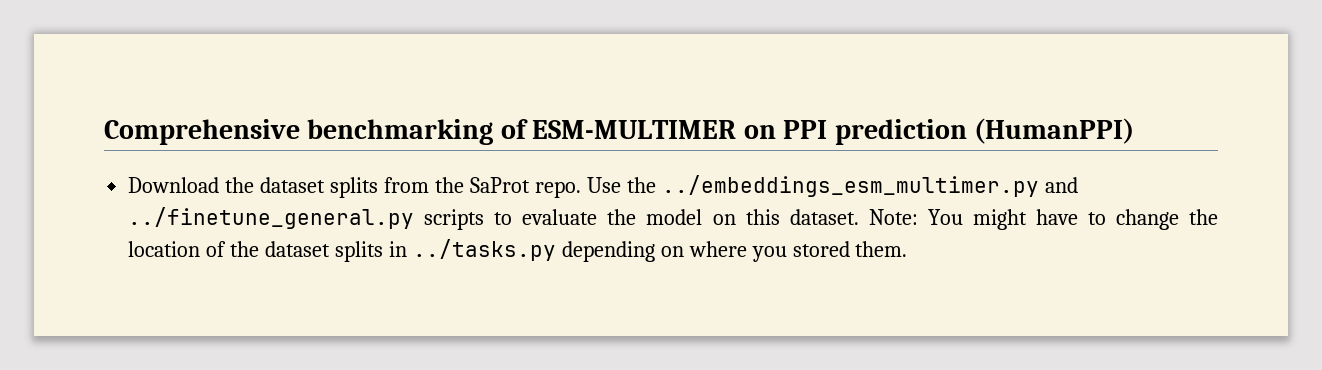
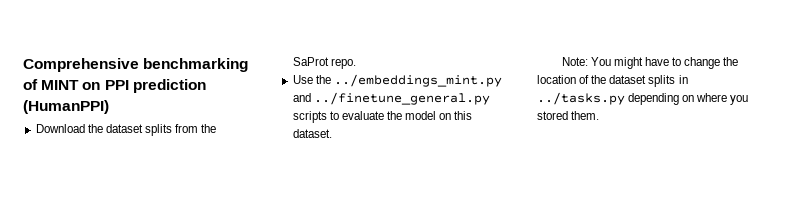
[532,120,737,139] ESM-MULTIMER -> [41,80,80,90] MINT
(581, 189) none -> (356, 63) //
[661,175,1039,197] ../embeddings_esm_multimer.py -> [333,74,502,87] ../embeddings_mint.py
(859, 217) none -> (332, 133) //

